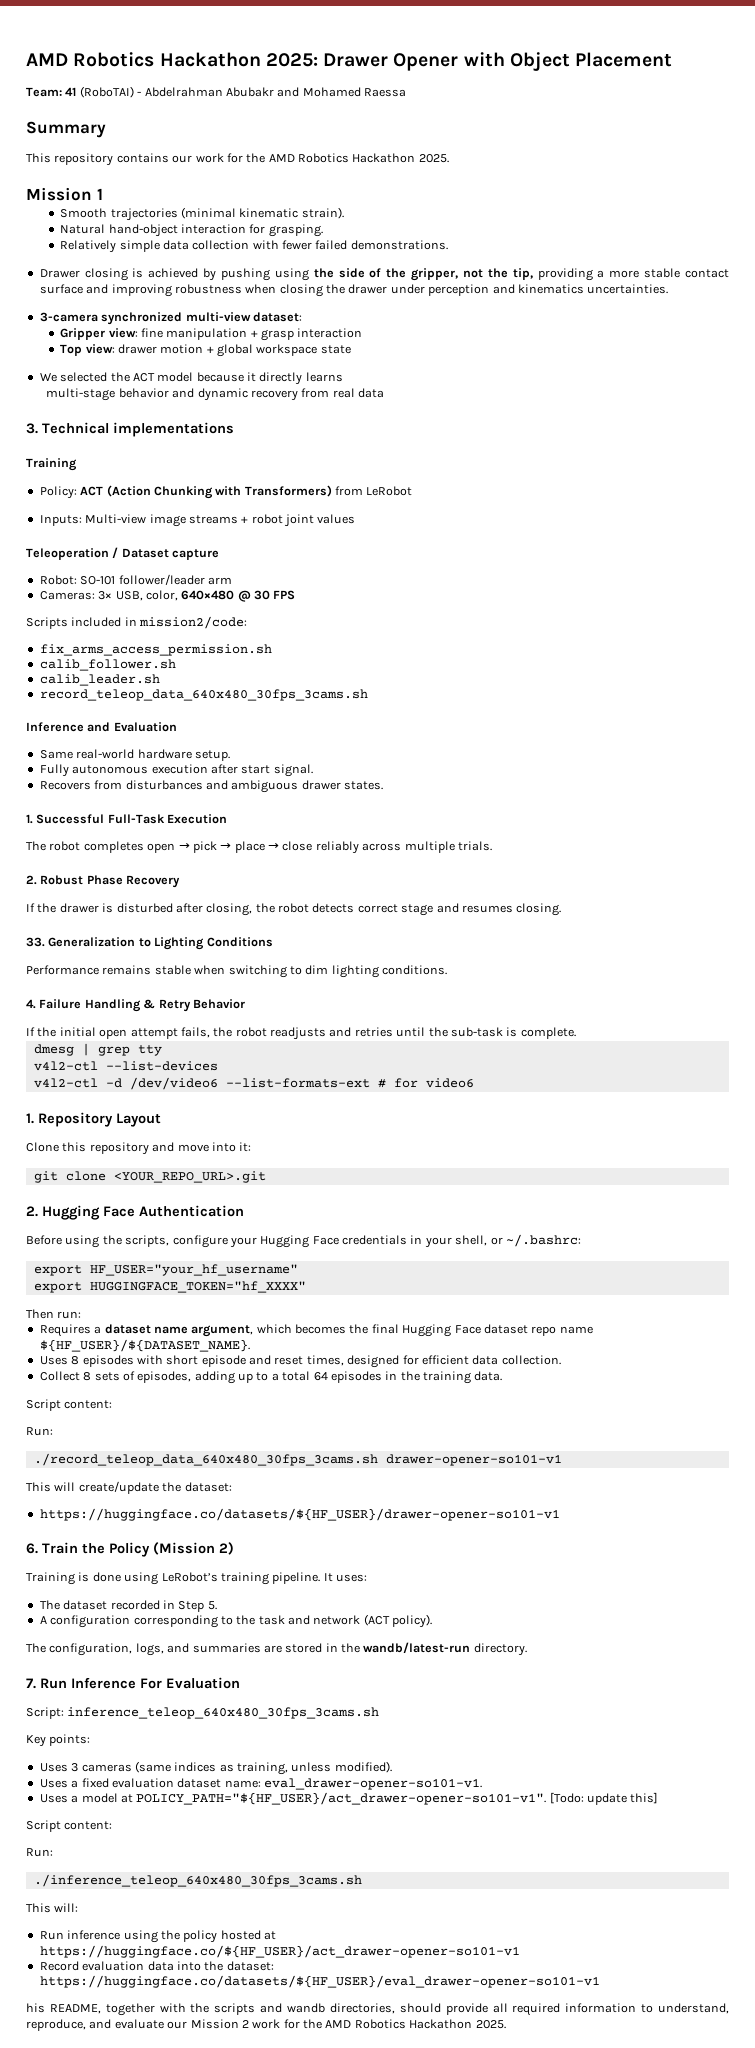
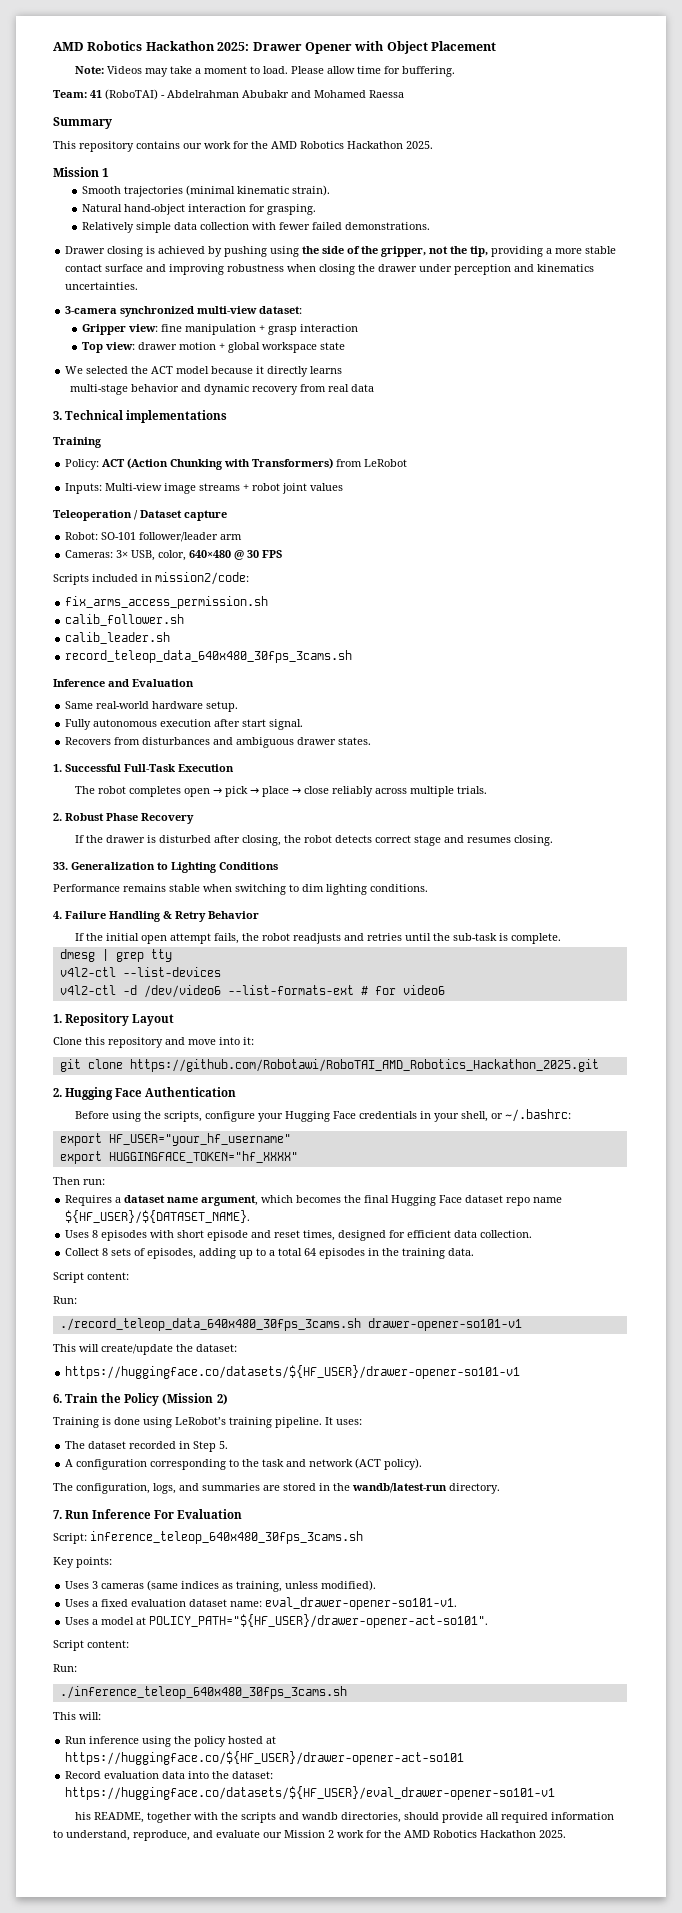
(673, 59) none -> [75,66,456,77] // Note: Videos may take a moment to load. Please allow time for buffering.
[113,1171,266,1183] <YOUR_REPO_URL>.git -> [129,1059,599,1072] https://github.com/Robotawi/RoboTAI_AMD_Robotics_Hackathon_2025.git
[136,1792,659,1805] POLICY_PATH="${HF_USER}/act_drawer-opener-so101-v1". [Todo: update this] -> [149,1614,489,1628] POLICY_PATH="${HF_USER}/drawer-opener-act-so101".
[39,1945,520,1958] https://huggingface.co/${HF_USER}/act_drawer-opener-so101-v1 -> [65,1751,465,1765] https://huggingface.co/${HF_USER}/drawer-opener-act-so101

